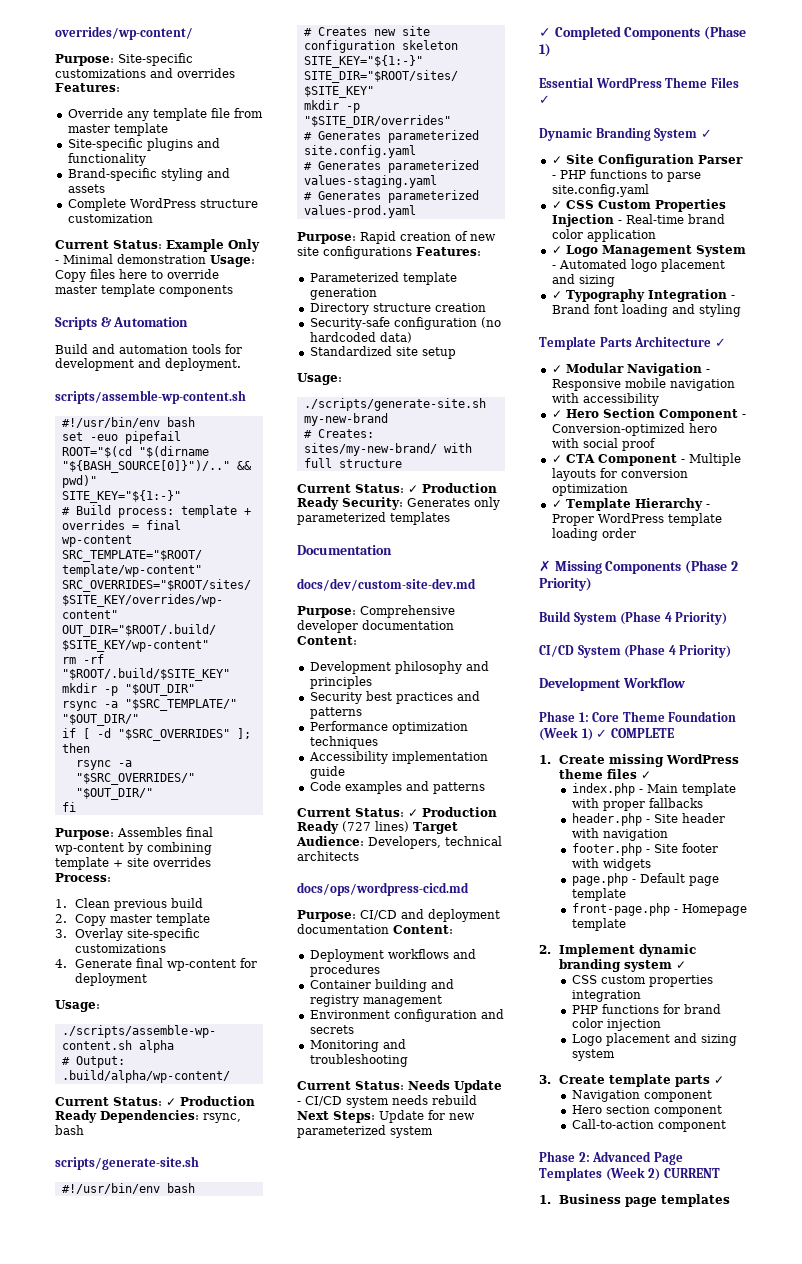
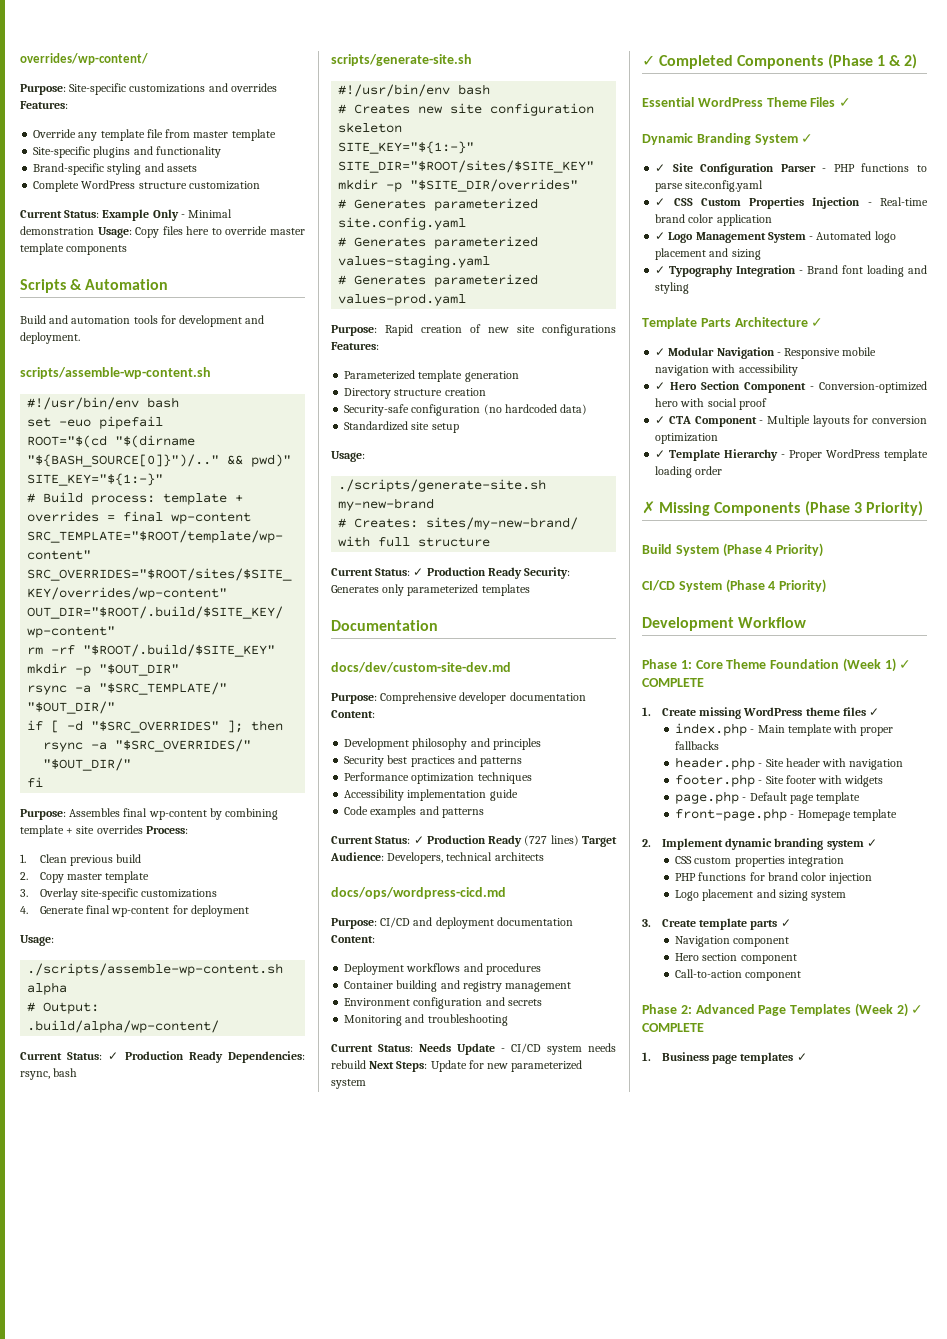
[539,43,551,57] 1) -> [876,54,918,69] 1 & 2)
[730,561,738,571] 2 -> [853,502,862,513] 3
[663,1168,720,1178] CURRENT -> [911,1005,924,1014] [642,1023,704,1032] ✓ COMPLETE
(731, 1200) none -> [796,1053,807,1061] ✓

